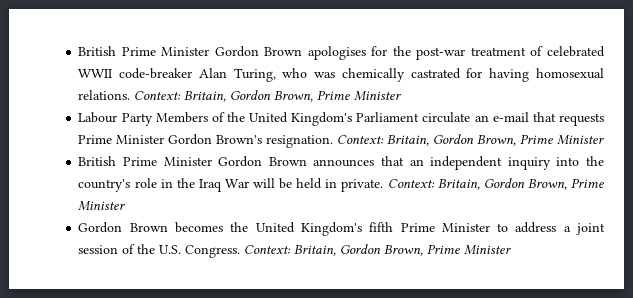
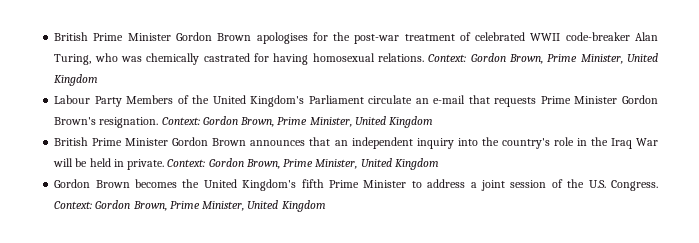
[184,90,402,102] Britain, Gordon Brown, Prime Minister -> [470,53,658,64] [54,74,99,86] Gordon Brown, Prime Minister, United Kingdom
[387,134,605,146] Britain, Gordon Brown, Prime Minister -> [202,116,434,128] Gordon Brown, Prime Minister, United Kingdom
[437,178,605,190] [78,201,126,211] Britain, Gordon Brown, Prime Minister -> [208,158,439,170] Gordon Brown, Prime Minister, United Kingdom
[294,244,512,256] Britain, Gordon Brown, Prime Minister -> [95,200,326,212] Gordon Brown, Prime Minister, United Kingdom

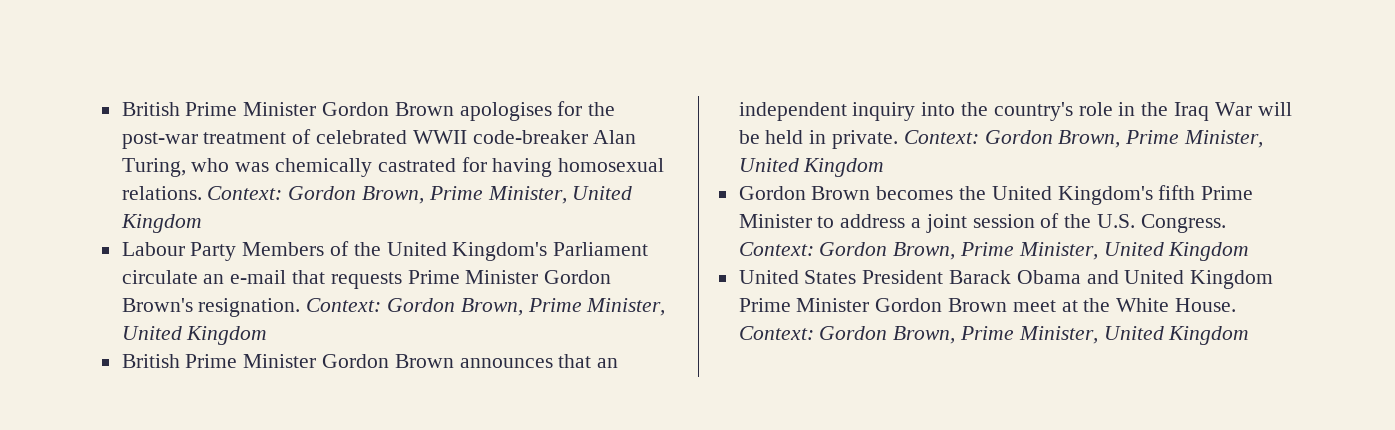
(326, 206) none -> [738,270,1274,289] [738,298,1237,312] [738,326,1250,345] // United States President Barack Obama and United Kingdom Prime Minister Gordon Brown meet at the White House. Context: Gordon Brown, Prime Minister, United Kingdom

